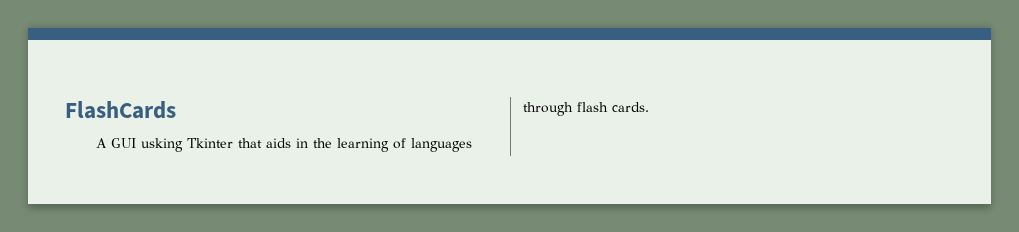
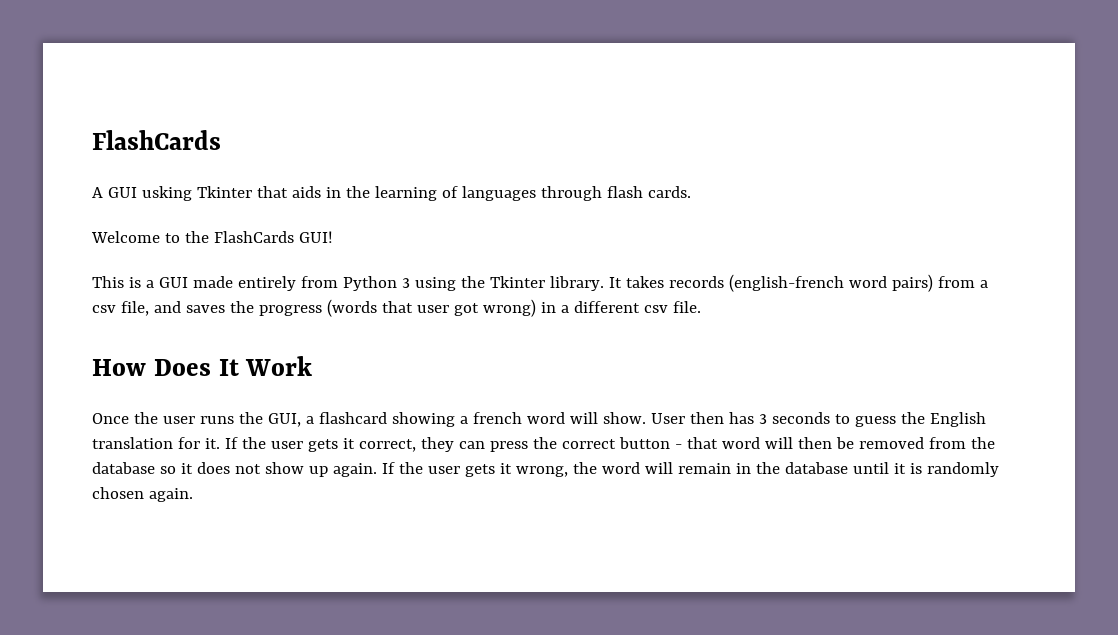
(649, 107) none -> [91,231,333,243] [92,274,988,292] [92,299,701,317] [92,356,313,376] [92,412,986,427] [92,437,995,452] [92,462,999,477] [92,487,193,502] // Welcome to the FlashCards GUI! // This is a GUI made entirely from Python 3 using the Tkinter library. It takes records (english-french word pairs) from a csv file, and saves the progress (words that user got wrong) in a different csv file. // How Does It Work // Once the user runs the GUI, a flashcard showing a french word will show. User then has 3 seconds to guess the English translation for it. If the user gets it correct, they can press the correct button - that word will then be removed from the database so it does not show up again. If the user gets it wrong, the word will remain in the database until it is randomly chosen again.

